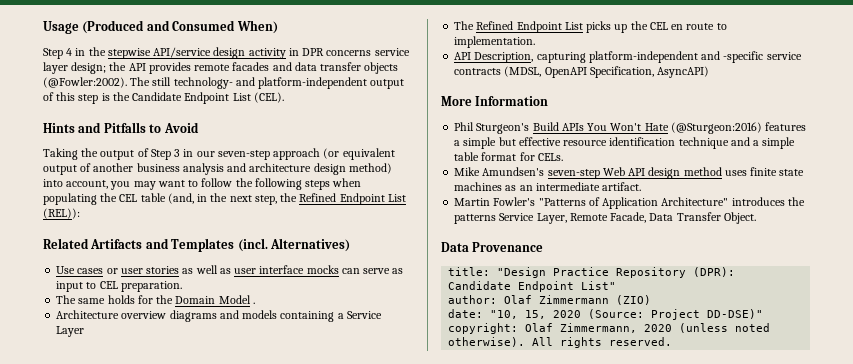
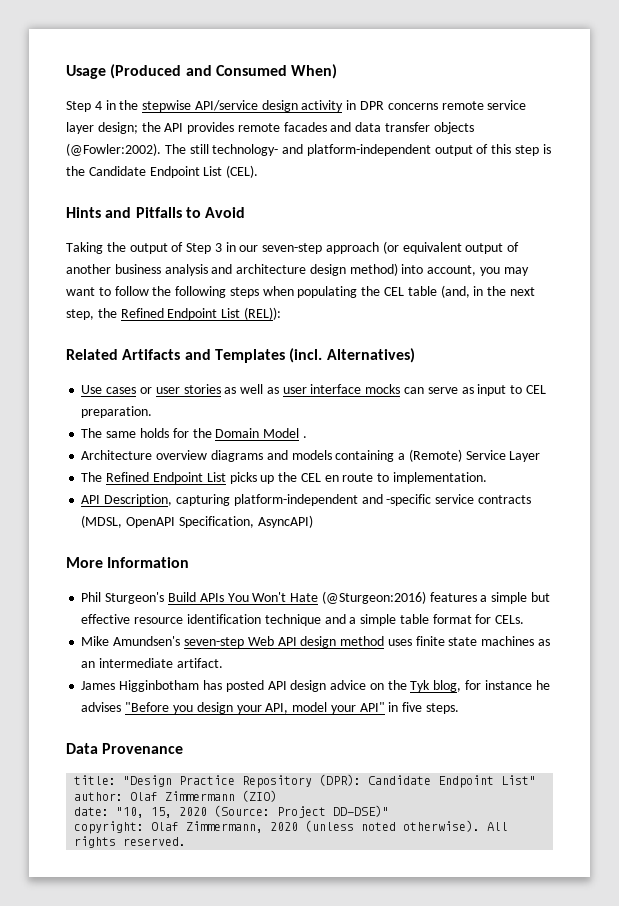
(372, 53) none -> [441,101,484,110] remote
(344, 316) none -> [408,449,462,462] (Remote)
[454,197,805,209] [454,212,756,224] Martin Fowler's "Patterns of Application Architecture" introduces the patterns Service Layer, Remote Facade, Data Transfer Object. -> [81,680,550,692] [81,702,459,714] James Higginbotham has posted API design advice on the Tyk blog, for instance he advises "Before you design your API, model your API" in five steps.

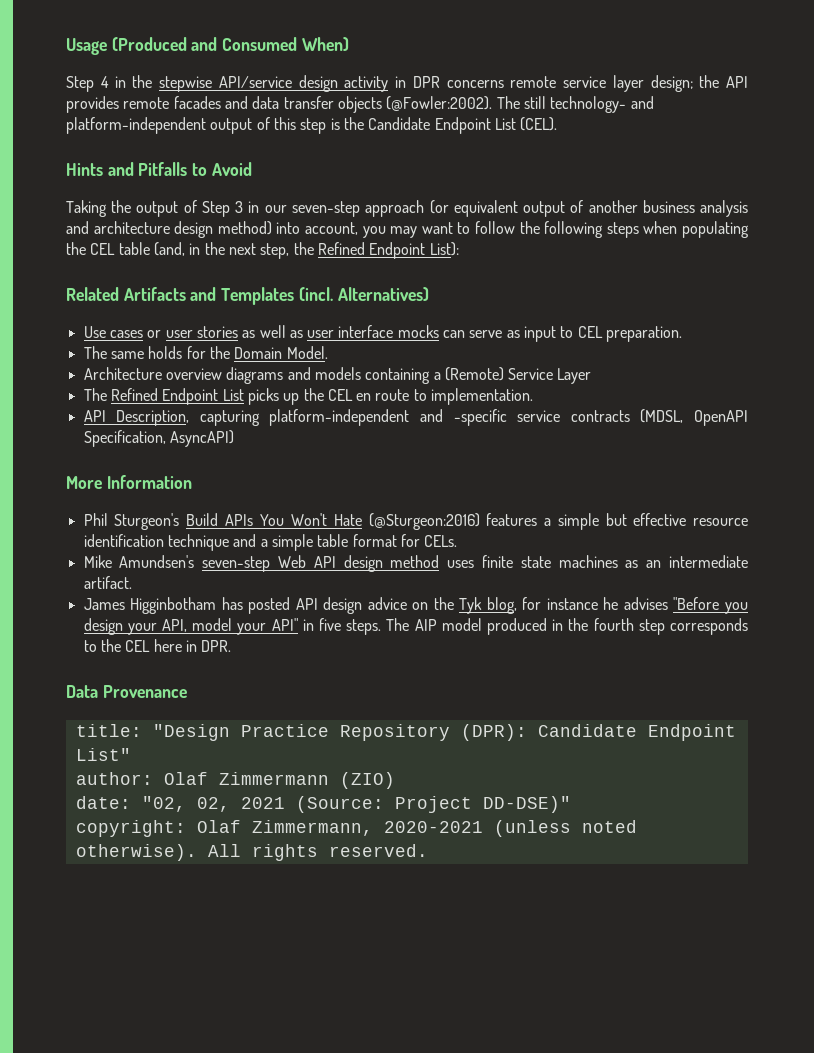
[221,307,281,320] List (REL)): -> [429,242,459,256] List):
[263,428,307,438] Model . -> [286,346,328,359] Model.
(459, 708) none -> [386,618,748,635] [83,639,232,652] The AIP model produced in the fourth step corresponds to the CEL here in DPR.
[116,807,208,818] "10, 15, 2020 -> [141,796,285,812] "02, 02, 2021
[270,822,299,831] 2020 -> [383,821,483,833] 2020-2021

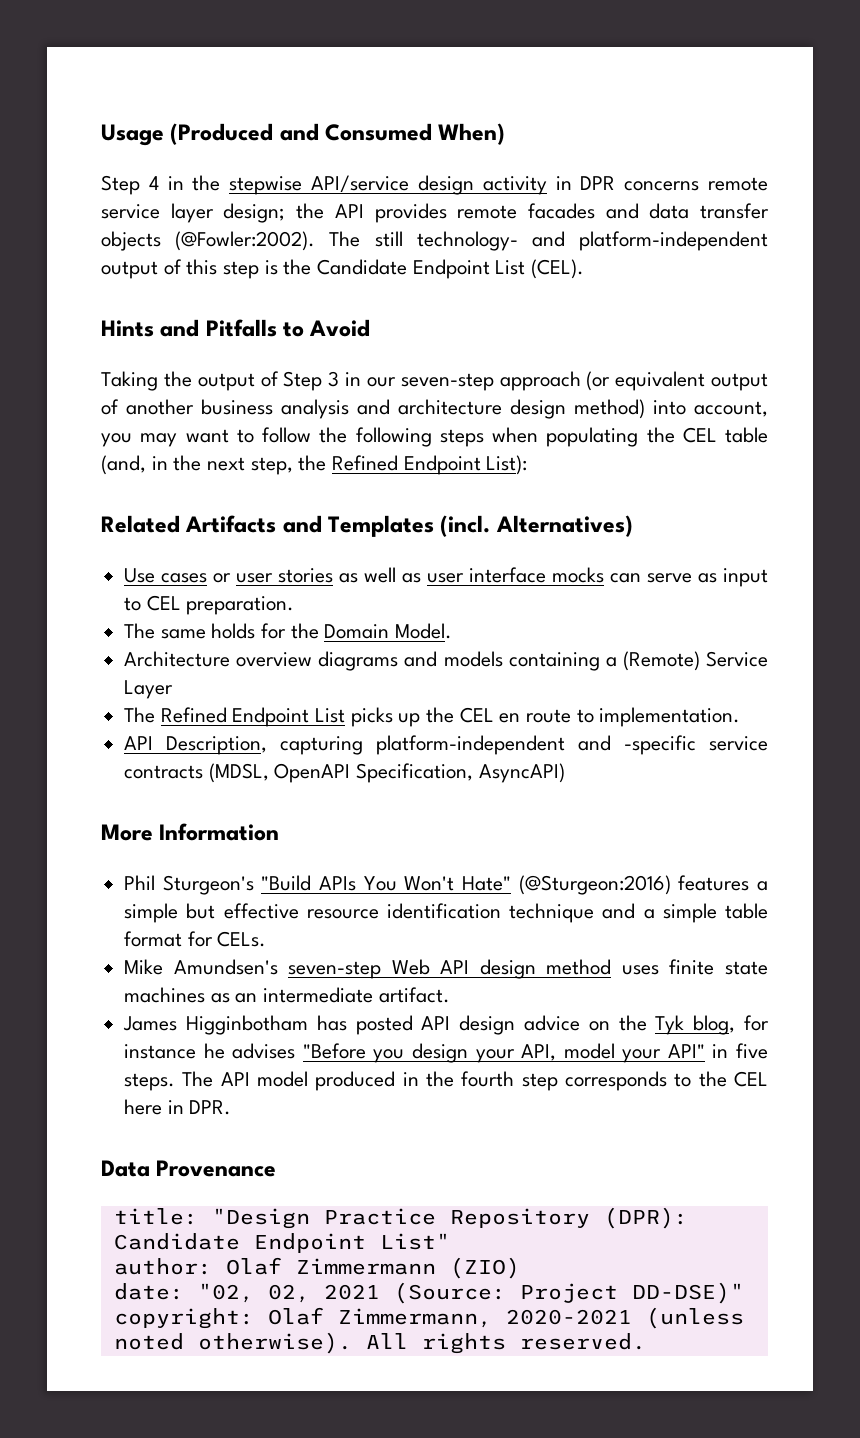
[186,513,219,526] Build -> [261,875,312,891] "Build
[333,514,362,526] Hate -> [462,876,512,891] Hate"
[414,619,437,631] AIP -> [220,1072,250,1086] API

